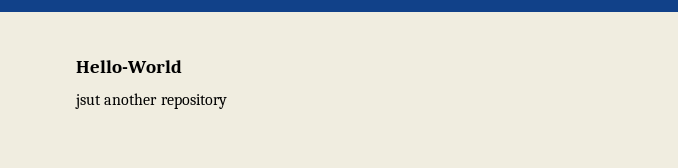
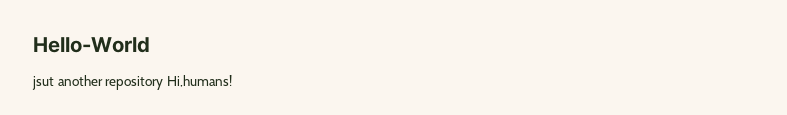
(227, 101) none -> [166,75,232,87] Hi,humans!

